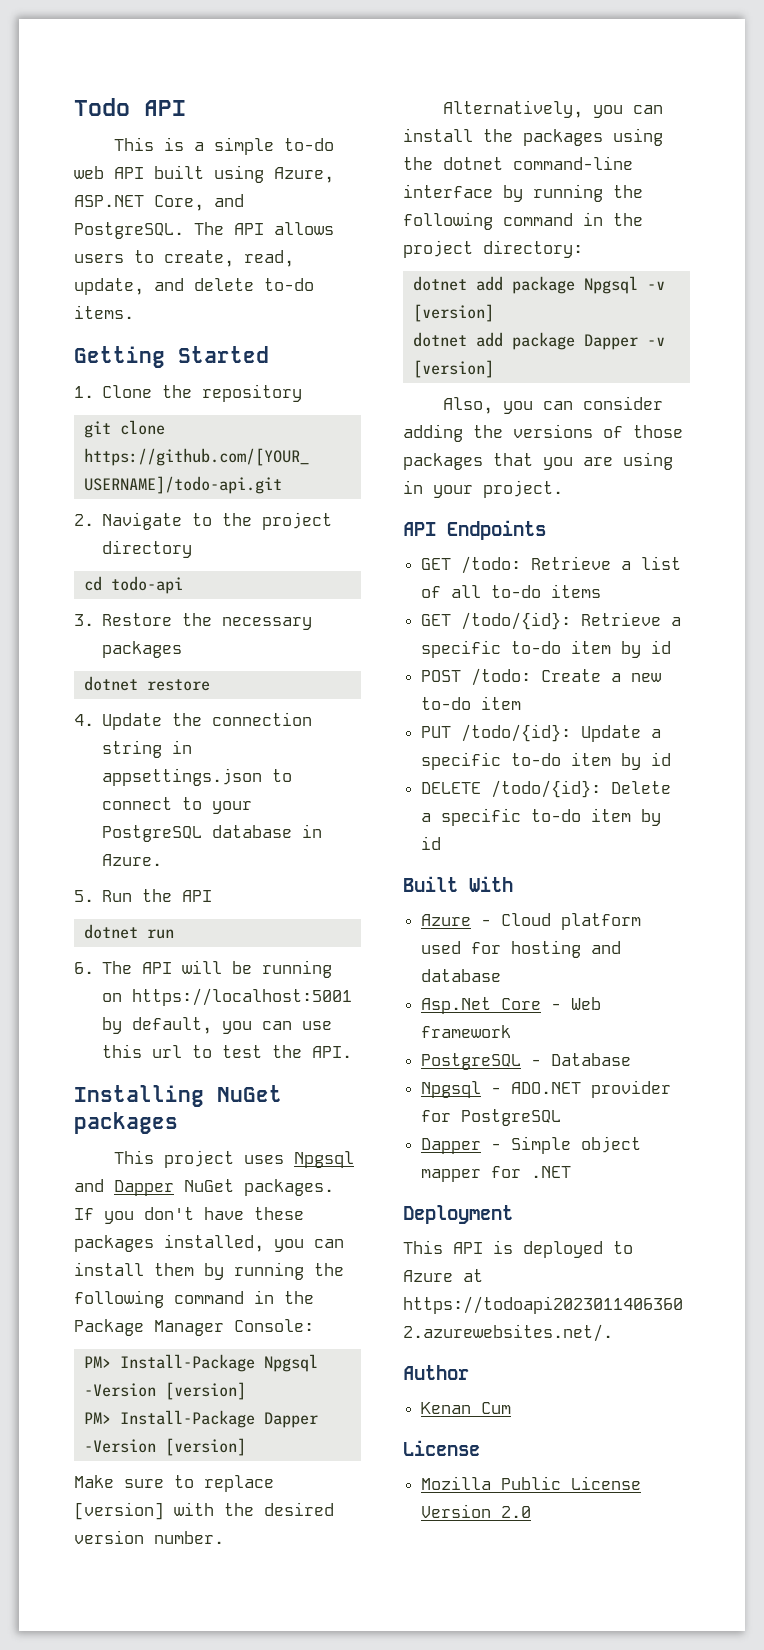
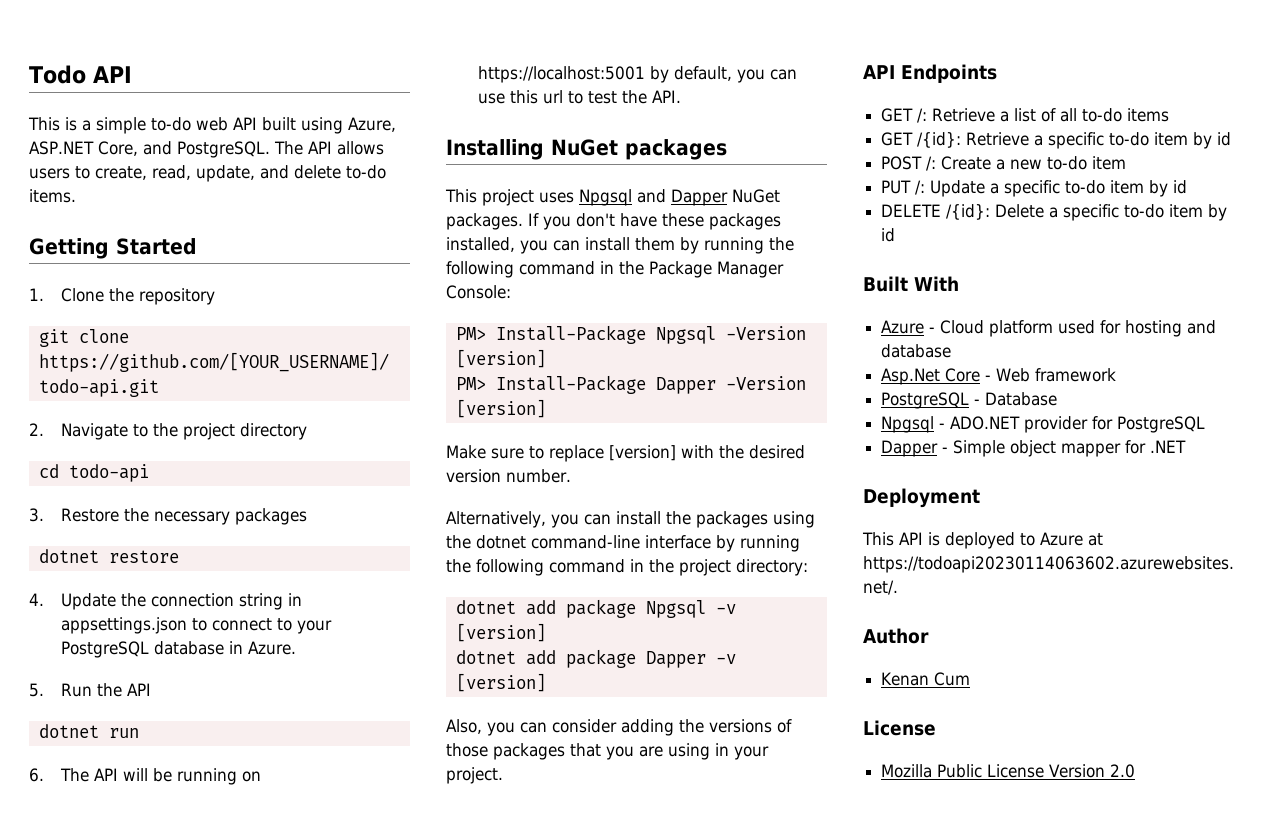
[461,556,522,574] /todo: -> [917,108,928,123] /:
[461,612,572,630] /todo/{id}: -> [917,132,962,148] /{id}:
[471,668,532,686] /todo: -> [926,156,937,171] /:
[461,724,572,742] /todo/{id}: -> [915,180,926,195] /:
[491,780,602,798] /todo/{id}: -> [946,204,991,220] /{id}:

